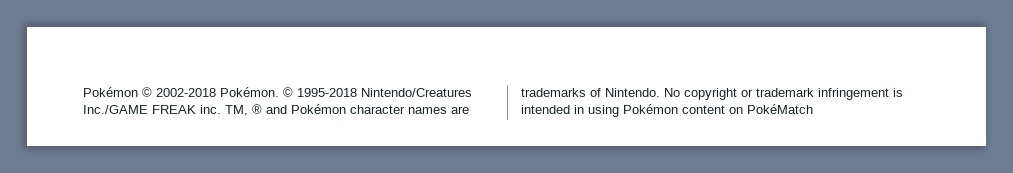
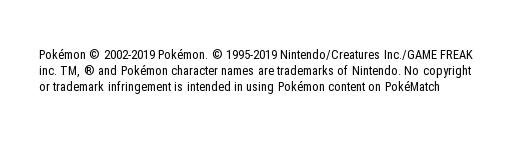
[156,88,216,97] 2002-2018 -> [103,50,155,59] 2002-2019
[297,88,357,97] 1995-2018 -> [225,50,277,59] 1995-2019

